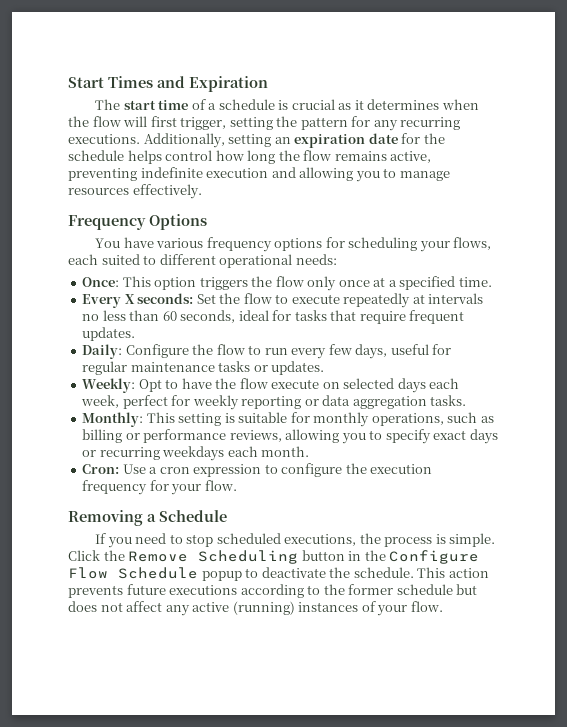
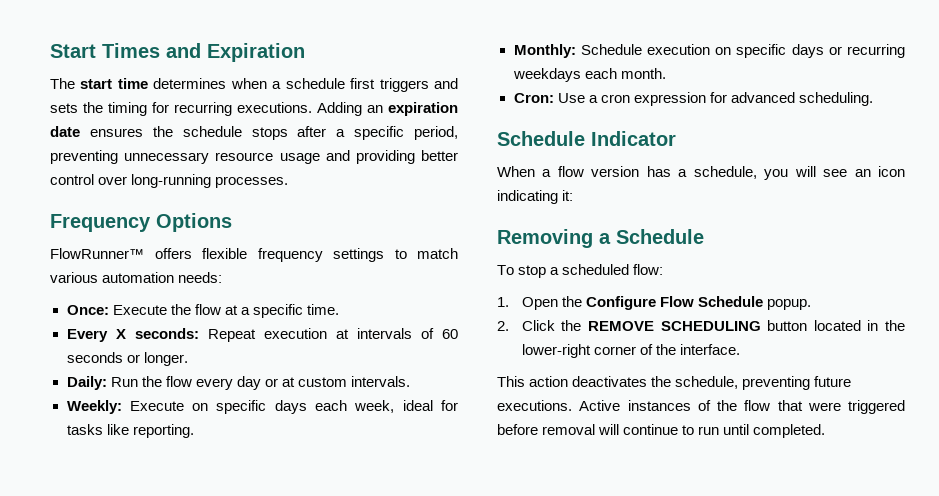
[191,99,479,110] [68,116,461,131] [68,133,272,148] of a schedule is crucial as it determines when the flow will first trigger, setting the pattern for any recurring executions. Additionally, setting -> [153,78,459,92] [50,102,362,116] determines when a schedule first triggers and sets the timing for recurring executions. Adding
[401,133,421,144] for -> [89,128,143,137] ensures
[127,150,432,164] [68,167,450,182] [68,184,202,199] [68,214,207,230] [95,237,492,252] [68,254,337,268] [82,276,370,291] helps control how long the flow remains active, preventing indefinite execution and allowing you to manage resources effectively. // Frequency Options // You have various frequency options for scheduling your flows, each suited to different operational needs: // Once: This option triggers the flow only once -> [251,126,458,140] [50,150,459,164] [50,174,289,188] [50,213,232,232] [50,248,458,262] [50,272,223,283] [66,304,221,315] stops after a specific period, preventing unnecessary resource usage and providing better control over long-running processes. // Frequency Options // FlowRunner™ offers flexible frequency settings to match various automation needs: // Once: Execute the flow
[399,276,456,290] specified -> [252,304,303,318] specific
[196,293,484,308] [82,310,465,324] [82,327,136,341] [82,344,452,359] [82,361,325,375] [82,378,460,393] [81,395,467,410] [82,412,494,427] [82,429,467,444] Set the flow to execute repeatedly at intervals no less than 60 seconds, ideal for tasks that require frequent updates. // Daily: Configure the flow to run every few days, useful for regular maintenance tasks or updates. // Weekly: Opt to have the flow execute on selected days each week, perfect for weekly reporting or data aggregation tasks. // Monthly: This setting is suitable for monthly operations, such as billing or performance reviews, allowing you to specify exact -> [207,328,458,342] [66,352,188,366] [66,376,410,390] [66,400,458,414] [66,424,194,438] [513,44,787,58] Repeat execution at intervals of 60 seconds or longer. // Daily: Run the flow every day or at custom intervals. // Weekly: Execute on specific days each week, ideal for tasks like reporting. // Monthly: Schedule execution on specific
[264,463,433,477] [82,480,237,495] [68,510,227,526] [95,533,496,548] [68,550,480,564] [68,567,489,581] [68,584,478,598] [68,601,443,616] to configure the execution frequency for your flow. // Removing a Schedule // If you need to stop scheduled executions, the process is simple. Click the Remove Scheduling button in the Configure Flow Schedule popup to deactivate the schedule. This action prevents future executions according to the former schedule but does not affect any active (running) instances of your flow. -> [709,92,873,106] [497,131,676,146] [497,166,905,180] [497,190,574,204] [497,229,704,248] [497,264,664,278] [497,296,812,310] [497,320,905,331] [521,344,740,358] [497,376,852,390] [497,400,905,414] [497,424,826,438] for advanced scheduling. // Schedule Indicator // When a flow version has a schedule, you will see an icon indicating it: // Removing a Schedule // To stop a scheduled flow: // 1. Open the Configure Flow Schedule popup. // 2. Click the REMOVE SCHEDULING button located in the lower-right corner of the interface. // This action deactivates the schedule, preventing future executions. Active instances of the flow that were triggered before removal will continue to run until completed.

